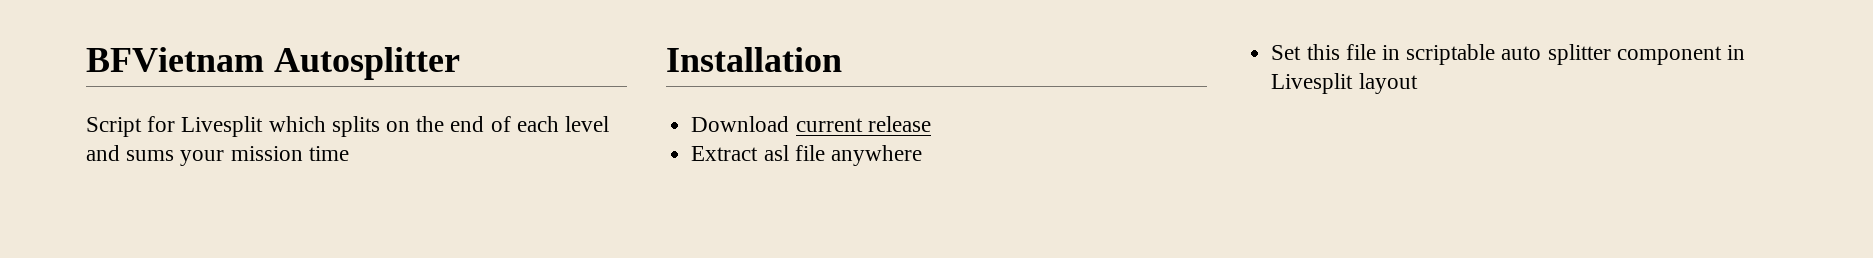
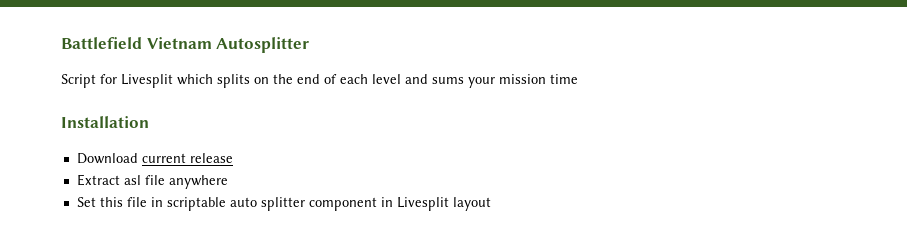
[86,47,264,72] BFVietnam -> [61,37,212,49] Battlefield Vietnam

